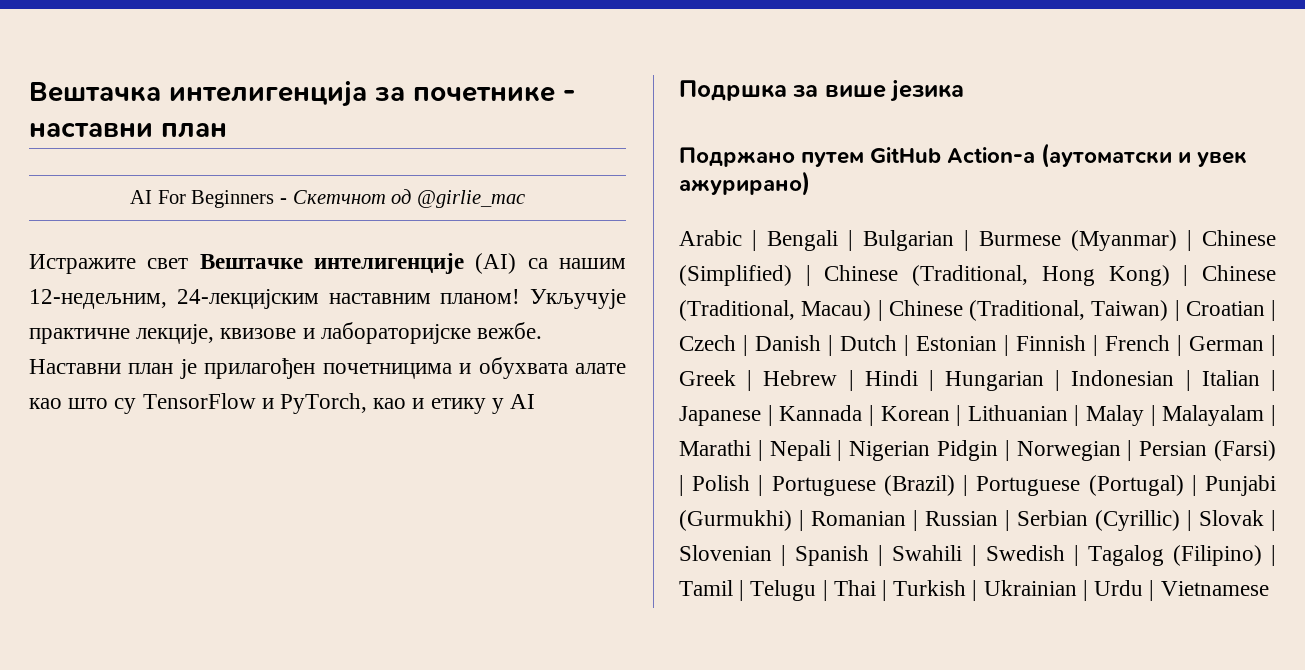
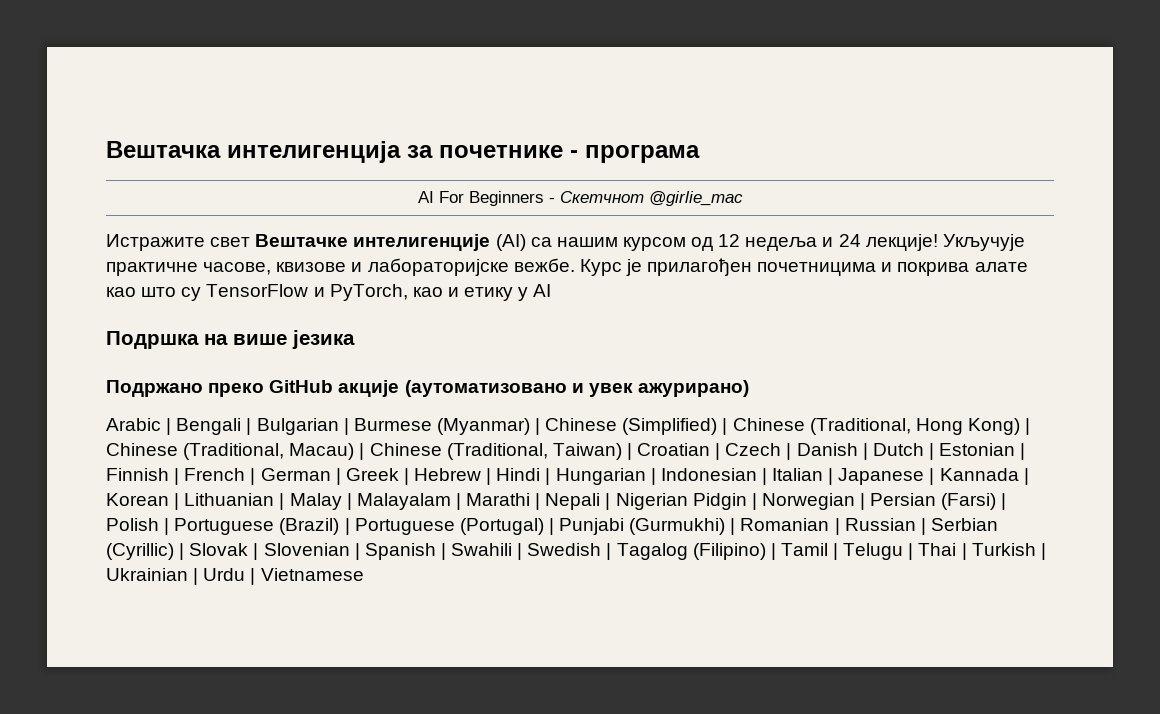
[29,122,227,138] наставни план -> [585,145,700,163] програма
[391,189,412,204] од -> (644, 197) none
[29,289,521,309] 12-недељним, 24-лекцијским наставним планом! -> [622,234,938,251] курсом од 12 недеља и 24 лекције!
[136,324,215,344] лекције, -> [203,262,272,275] часове,
[29,359,174,374] Наставни план -> [579,259,622,276] Курс
[478,357,568,379] обухвата -> [897,262,970,276] покрива
[793,84,819,97] за -> [204,334,228,345] на
[801,143,1172,168] путем GitHub Action-а (аутоматски -> [208,380,567,397] преко GitHub акције (аутоматизовано

